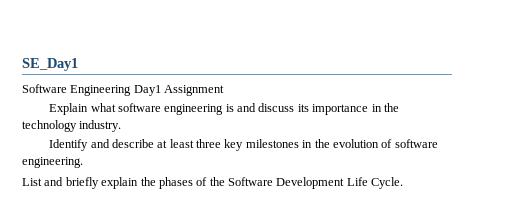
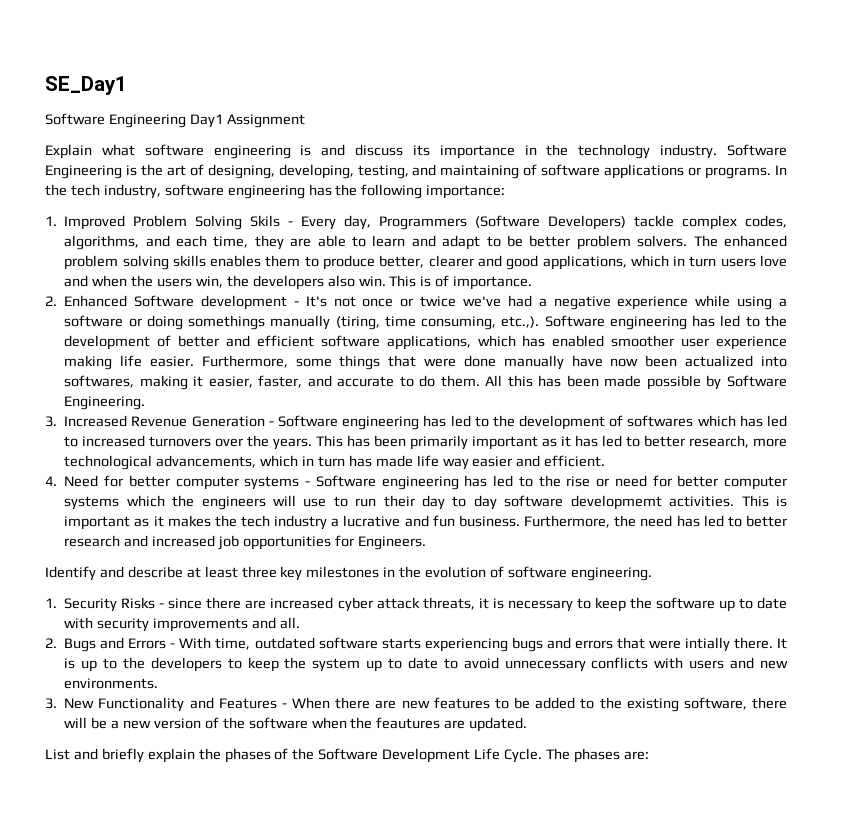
(122, 126) none -> [727,144,787,156] [45,164,787,179] [45,184,506,199] [45,215,787,230] [64,235,787,250] [64,255,787,270] [64,275,533,290] [45,295,787,310] [64,315,787,330] [64,335,788,350] [64,355,787,370] [64,375,787,390] [64,396,146,410] [45,415,787,430] [64,435,787,450] [64,455,606,470] [45,475,787,490] [64,495,787,510] [64,515,788,530] [64,535,426,550] Software Engineering is the art of designing, developing, testing, and maintaining of software applications or programs. In the tech industry, software engineering has the following importance: // 1. Improved Problem Solving Skils - Every day, Programmers (Software Developers) tackle complex codes, algorithms, and each time, they are able to learn and adapt to be better problem solvers. The enhanced problem solving skills enables them to produce better, clearer and good applications, which in turn users love and when the users win, the developers also win. This is of importance. // 2. Enhanced Software development - It's not once or twice we've had a negative experience while using a software or doing somethings manually (tiring, time consuming, etc.,). Software engineering has led to the development of better and efficient software applications, which has enabled smoother user experience making life easier. Furthermore, some things that were done manually have now been actualized into softwares, making it easier, faster, and accurate to do them. All this has been made possible by Software Engineering. // 3. Increased Revenue Generation - Software engineering has led to the development of softwares which has led to increased turnovers over the years. This has been primarily important as it has led to better research, more technological advancements, which in turn has made life way easier and efficient. // 4. Need for better computer systems - Software engineering has led to the rise or need for better computer systems which the engineers will use to run their day to day software developmemt activities. This is important as it makes the tech industry a lucrative and fun business. Furthermore, the need has led to better research and increased job opportunities for Engineers.
(83, 162) none -> [45,597,787,612] [64,617,300,632] [45,637,787,652] [64,657,789,672] [64,678,159,689] [45,697,787,712] [64,717,528,732] // 1. Security Risks - since there are increased cyber attack threats, it is necessary to keep the software up to date with security improvements and all. // 2. Bugs and Errors - With time, outdated software starts experiencing bugs and errors that were intially there. It is up to the developers to keep the system up to date to avoid unnecessary conflicts with users and new environments. // 3. New Functionality and Features - When there are new features to be added to the existing software, there will be a new version of the software when the feautures are updated.
(404, 183) none -> [545,748,649,763] The phases are:

